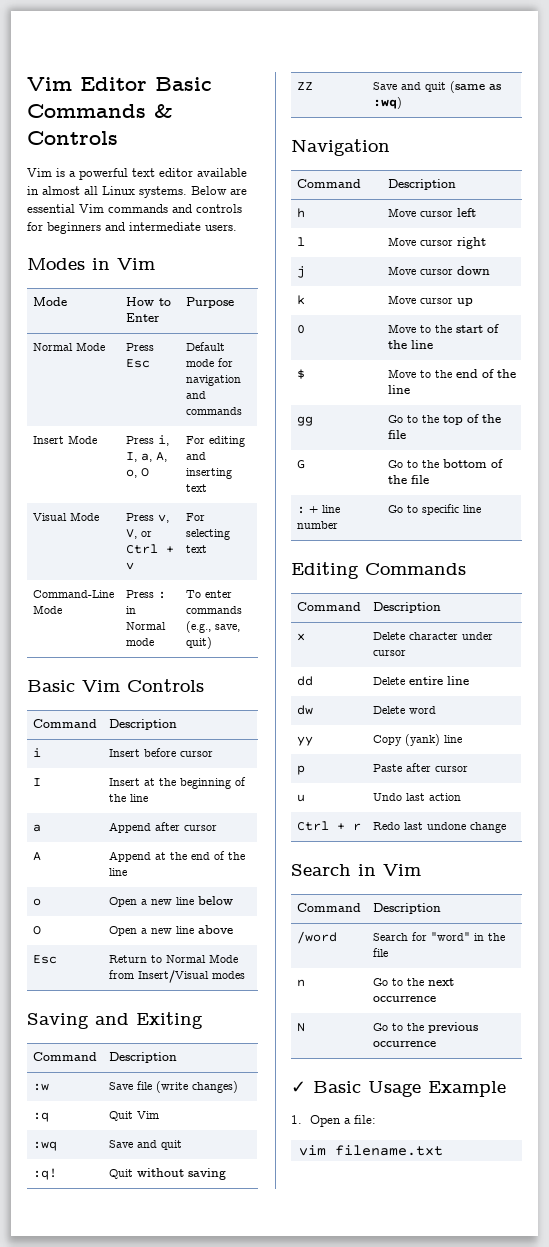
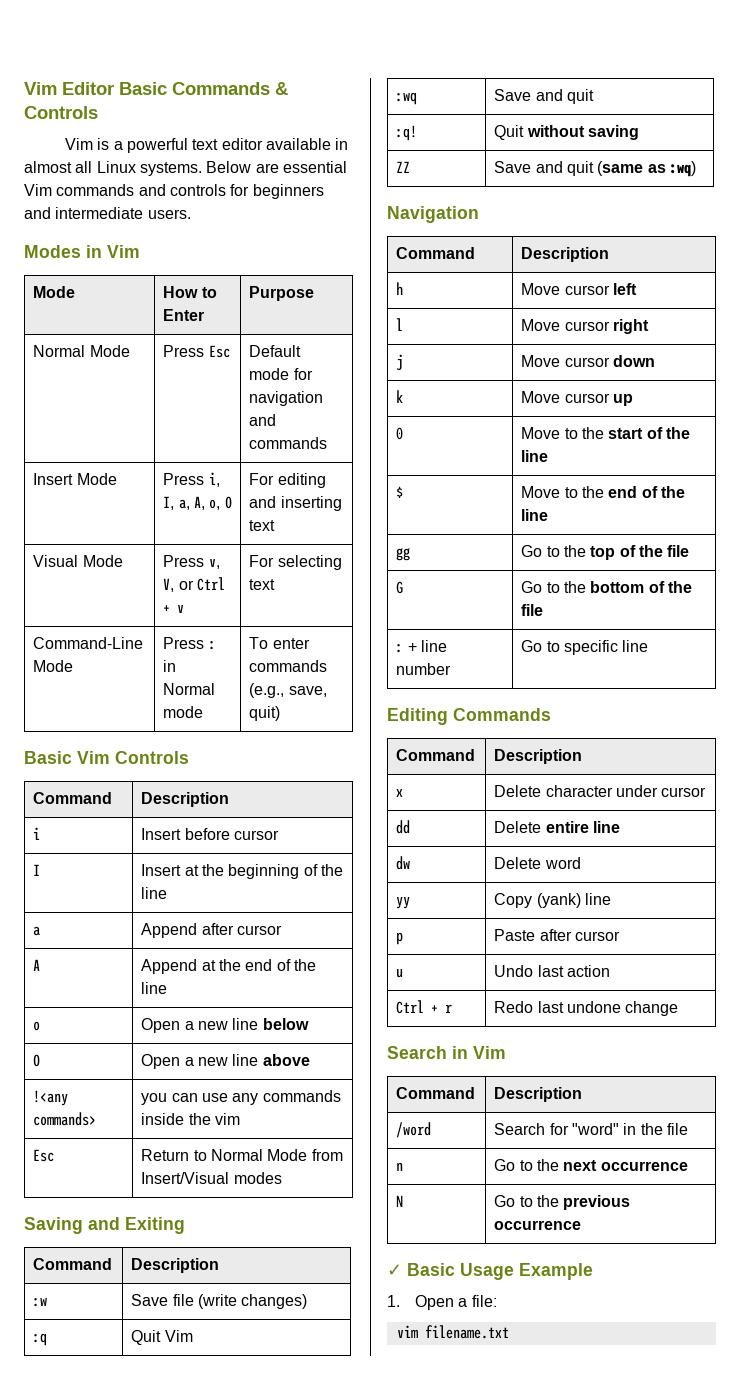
(233, 929) none -> [33,1090,69,1106] [33,1112,97,1126] [141,1090,341,1105] [141,1113,240,1125] // !<any commands> | you can use any commands inside the vim

